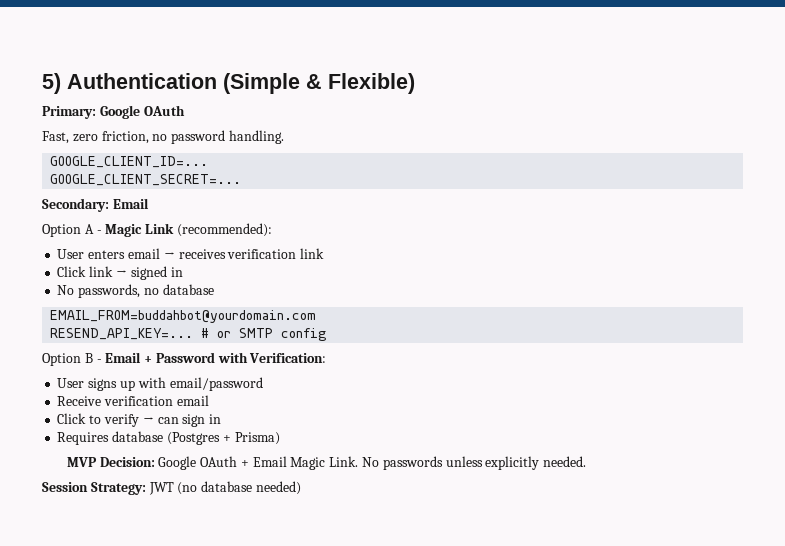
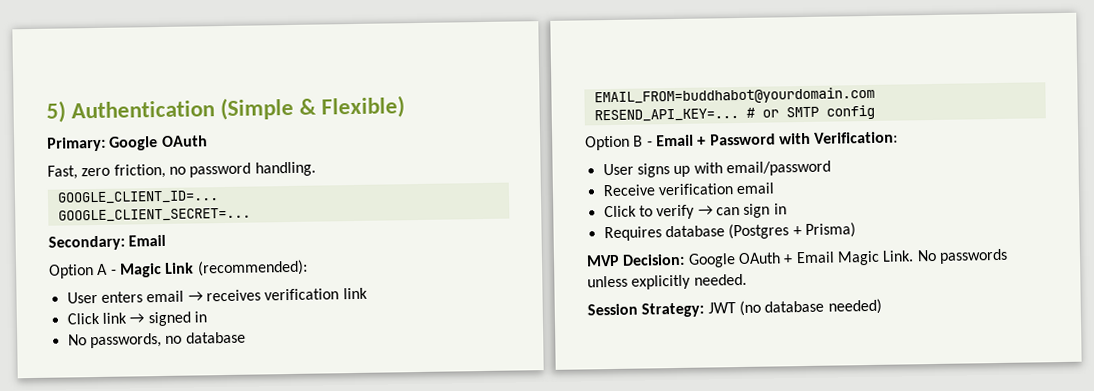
[50,310,317,323] EMAIL_FROM=buddahbot@yourdomain.com -> [593,86,875,106] EMAIL_FROM=buddhabot@yourdomain.com

